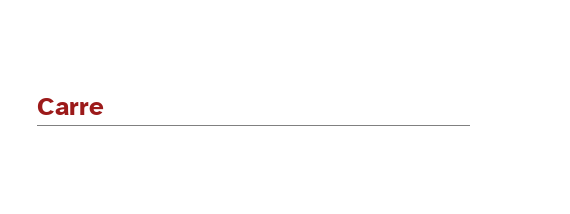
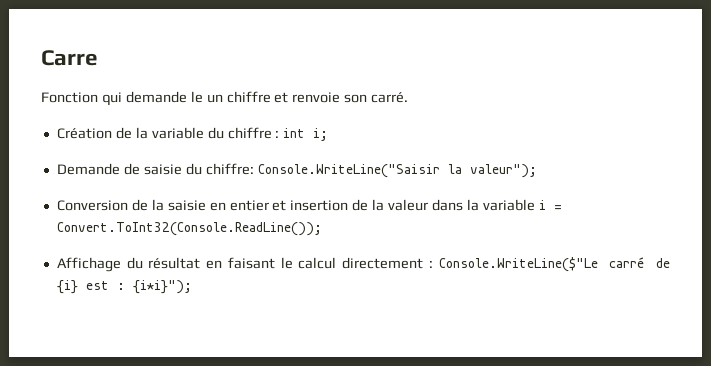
(104, 106) none -> [41,91,409,106] [56,127,329,141] [56,163,537,178] [56,199,562,211] [56,222,322,236] [56,257,670,272] [56,280,192,294] // Fonction qui demande le un chiffre et renvoie son carré. // Création de la variable du chiffre : int i; // Demande de saisie du chiffre: Console.WriteLine("Saisir la valeur"); // Conversion de la saisie en entier et insertion de la valeur dans la variable i = Convert.ToInt32(Console.ReadLine()); // Affichage du résultat en faisant le calcul directement : Console.WriteLine($"Le carré de {i} est : {i*i}");

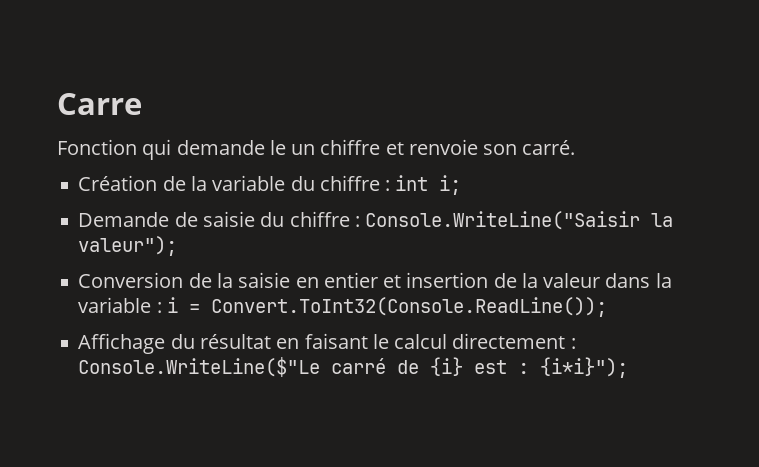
[205,163,254,175] chiffre: -> [289,211,360,227] chiffre :
(535, 205) none -> [156,302,162,313] :

